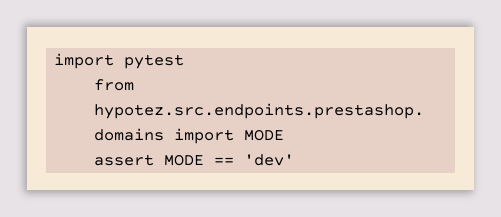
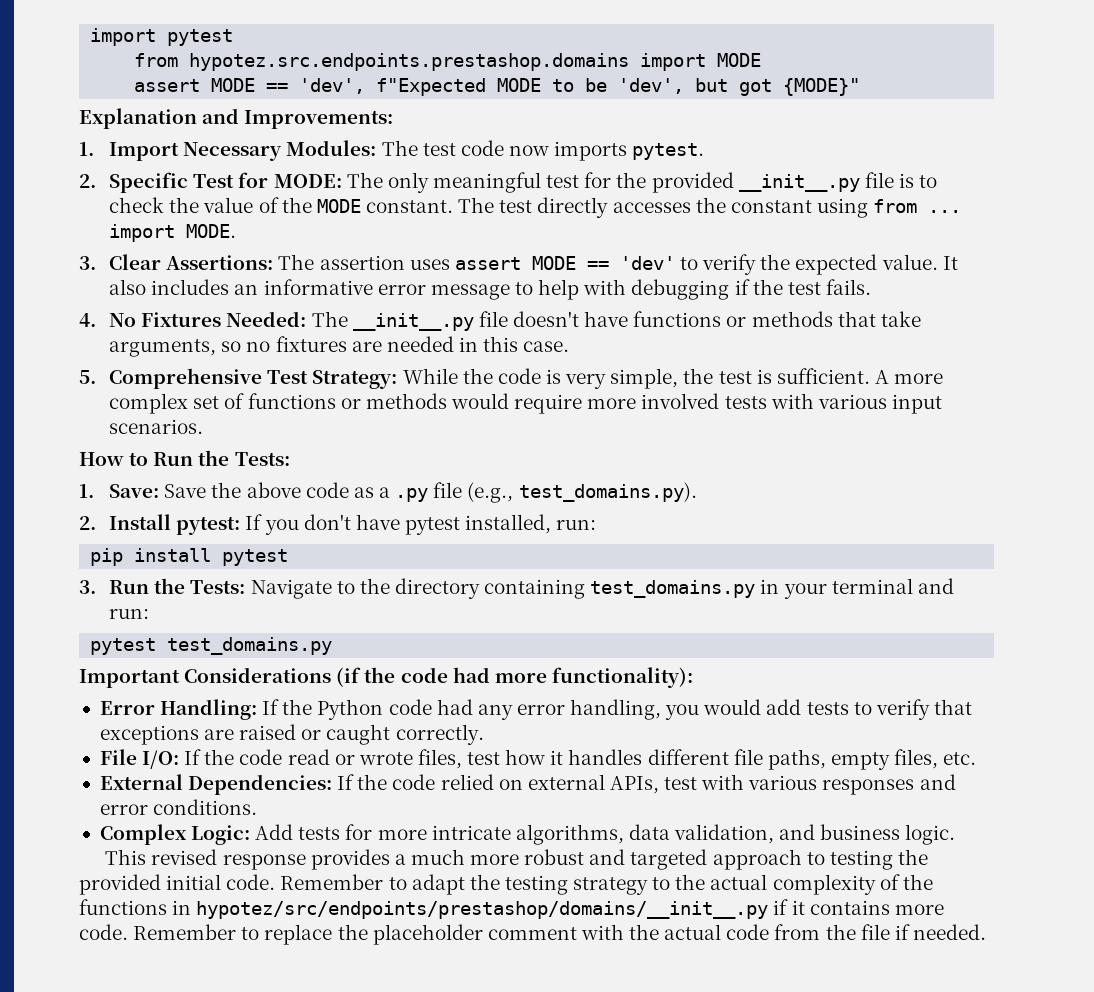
[244,154,295,166] 'dev' -> [299,78,861,96] [79,108,394,129] [79,140,705,161] [79,172,938,193] [109,197,962,218] [109,224,237,242] [79,254,958,275] [109,279,871,300] [79,311,921,331] [109,336,570,357] [79,368,944,389] [109,393,942,414] [109,419,204,434] [79,450,290,466] [79,482,697,503] [79,514,597,535] [90,548,289,566] [79,578,954,599] [109,608,150,619] [90,637,333,655] [79,667,693,688] [99,699,972,720] [99,724,484,745] [99,749,977,770] [99,774,956,795] [99,799,258,815] [99,824,956,845] [105,849,929,870] [79,874,933,895] [79,899,944,919] [79,924,986,945] 'dev', f"Expected MODE to be 'dev', but got {MODE}" // Explanation and Improvements: // 1. Import Necessary Modules: The test code now imports pytest. // 2. Specific Test for MODE: The only meaningful test for the provided __init__.py file is to check the value of the MODE constant. The test directly accesses the constant using from ... import MODE. // 3. Clear Assertions: The assertion uses assert MODE == 'dev' to verify the expected value. It also includes an informative error message to help with debugging if the test fails. // 4. No Fixtures Needed: The __init__.py file doesn't have functions or methods that take arguments, so no fixtures are needed in this case. // 5. Comprehensive Test Strategy: While the code is very simple, the test is sufficient. A more complex set of functions or methods would require more involved tests with various input scenarios. // How to Run the Tests: // 1. Save: Save the above code as a .py file (e.g., test_domains.py). // 2. Install pytest: If you don't have pytest installed, run: // pip install pytest // 3. Run the Tests: Navigate to the directory containing test_domains.py in your terminal and run: // pytest test_domains.py // Important Considerations (if the code had more functionality): // Error Handling: If the Python code had any error handling, you would add tests to verify that exceptions are raised or caught correctly. // File I/O: If the code read or wrote files, test how it handles different file paths, empty files, etc. // External Dependencies: If the code relied on external APIs, test with various responses and error conditions. // Complex Logic: Add tests for more intricate algorithms, data validation, and business logic. // This revised response provides a much more robust and targeted approach to testing the provided initial code. Remember to adapt the testing strategy to the actual complexity of the functions in hypotez/src/endpoints/prestashop/domains/__init__.py if it contains more code. Remember to replace the placeholder comment with the actual code from the file if needed.

